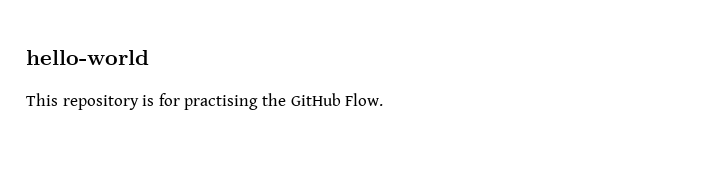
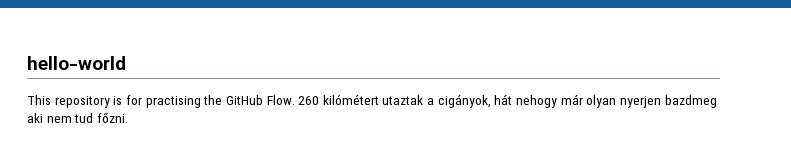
(384, 99) none -> [298,94,717,108] [27,113,128,123] 260 kilómétert utaztak a cigányok, hát nehogy már olyan nyerjen bazdmeg aki nem tud főzni.

